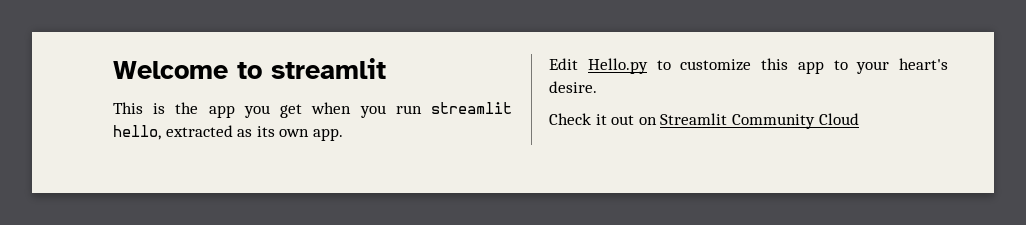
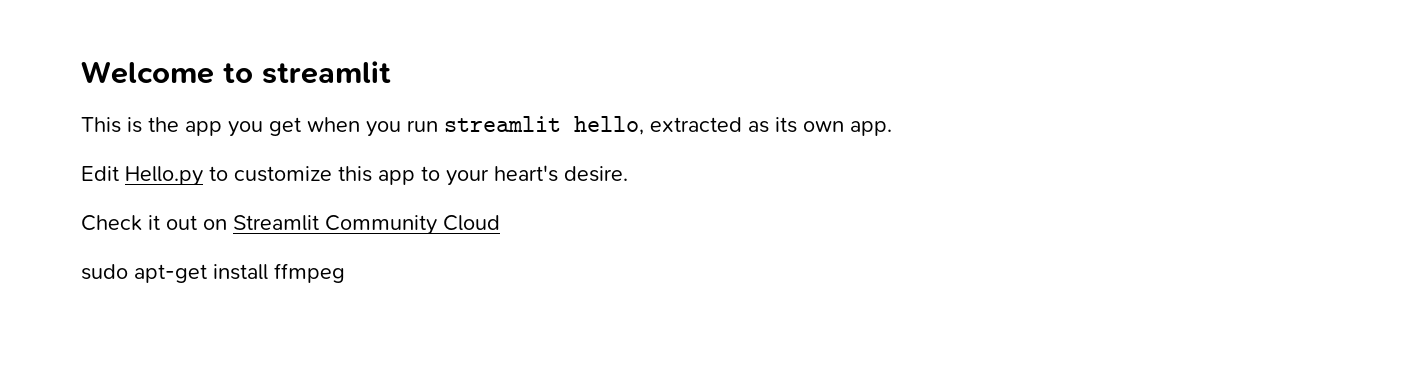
(859, 119) none -> [81,263,345,283] // sudo apt-get install ffmpeg

